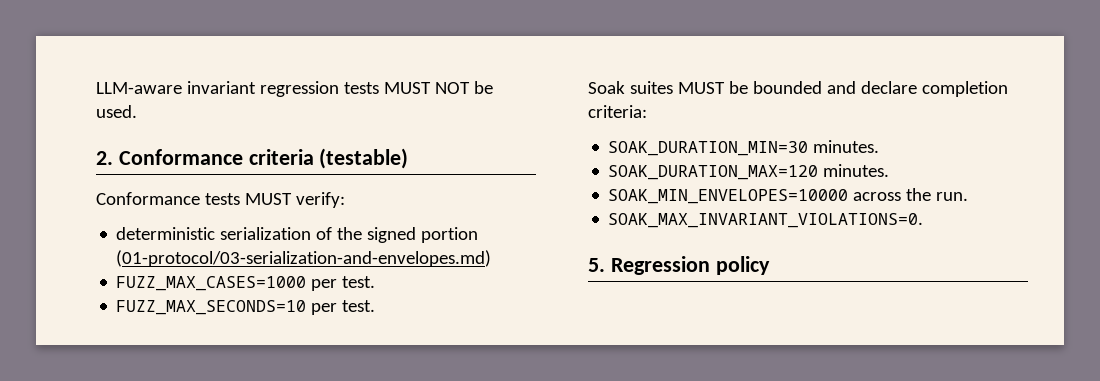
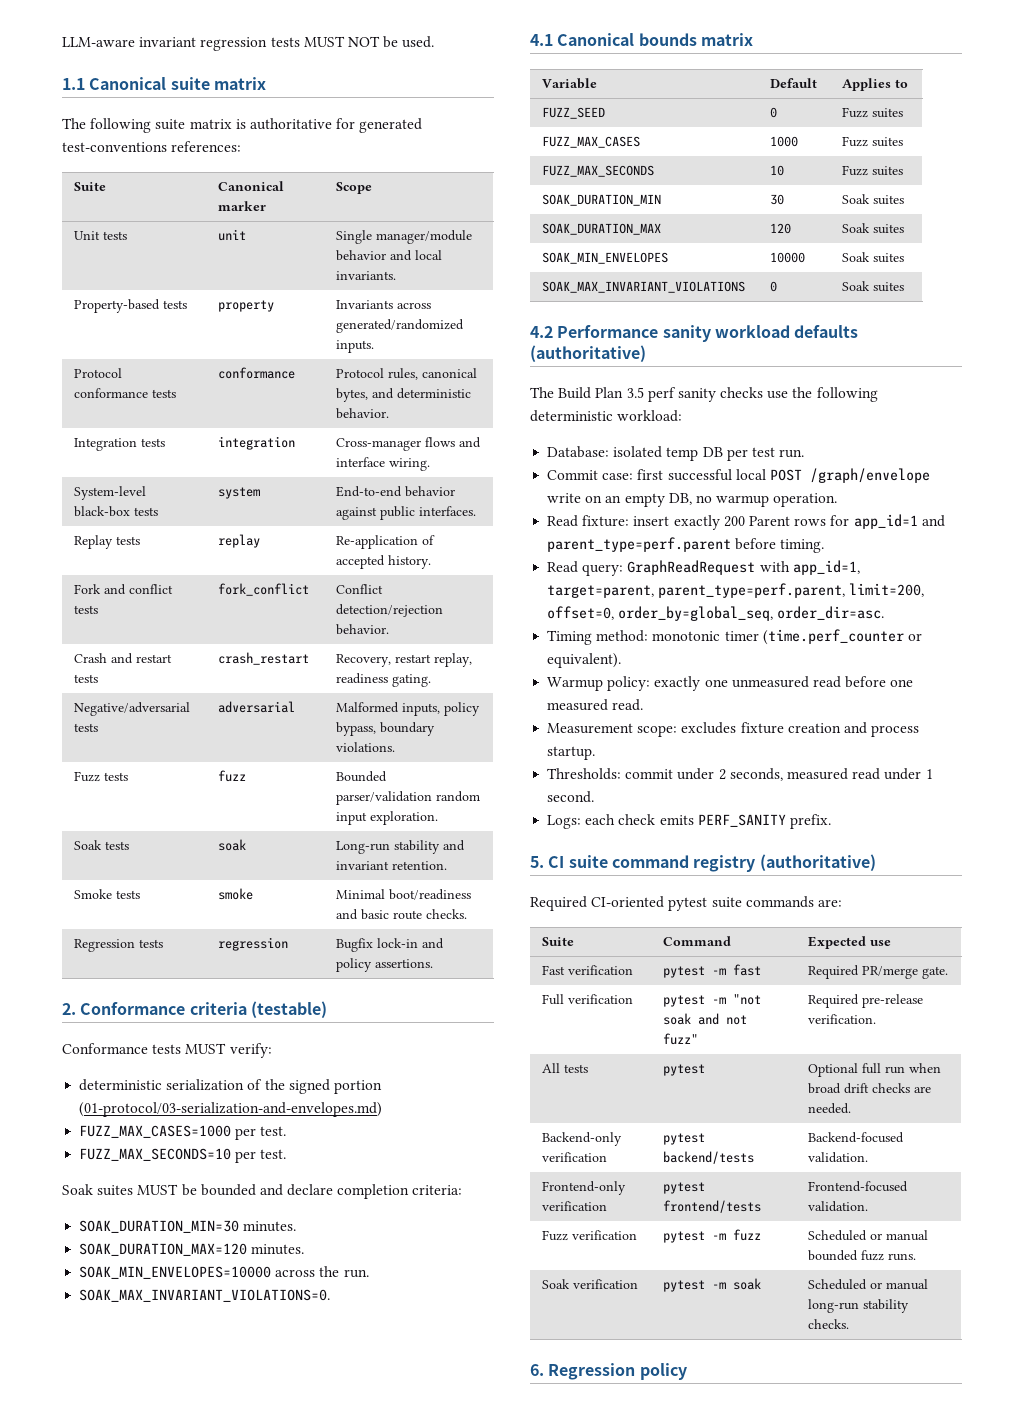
(137, 111) none -> [62,77,266,90] [62,118,423,133] [62,141,242,152] [74,182,107,191] [218,181,285,191] [218,201,267,211] [336,182,373,194] [74,231,128,240] [218,229,247,241] [336,230,473,244] [336,250,443,261] [336,271,397,280] [74,299,188,313] [218,300,275,312] [336,300,432,309] [336,319,465,333] [336,340,375,353] [74,368,123,378] [74,388,177,398] [218,367,296,379] [336,368,478,380] [336,388,472,402] [336,408,390,419] [74,438,166,451] [218,436,296,450] [336,437,482,451] [336,457,431,471] [74,486,147,500] [74,506,159,517] [218,487,261,499] [336,486,456,497] [336,506,477,520] [74,535,141,549] [218,534,261,548] [336,535,436,549] [336,555,432,569] [74,584,174,595] [74,605,99,614] [218,583,310,596] [336,584,384,594] [336,604,444,617] [336,624,390,635] [74,653,173,664] [74,674,99,683] [218,652,310,665] [336,653,473,667] [336,673,432,687] [74,702,191,716] [74,723,99,732] [218,701,296,713] [336,702,481,716] [336,722,436,736] [336,742,396,752] [74,771,129,782] [218,770,247,782] [336,771,388,782] [336,791,481,805] [336,811,439,825] [74,840,130,850] [218,839,247,851] [336,840,466,854] [336,861,448,870] [74,889,141,899] [218,888,254,900] [336,889,472,900] [336,909,468,920] [74,939,164,952] [218,937,289,951] [336,938,445,952] [336,958,434,972] // 1.1 Canonical suite matrix // The following suite matrix is authoritative for generated test-conventions references: // Suite | Canonical marker | Scope // Unit tests | unit | Single manager/module behavior and local invariants. // Property-based tests | property | Invariants across generated/randomized inputs. // Protocol conformance tests | conformance | Protocol rules, canonical bytes, and deterministic behavior. // Integration tests | integration | Cross-manager flows and interface wiring. // System-level black-box tests | system | End-to-end behavior against public interfaces. // Replay tests | replay | Re-application of accepted history. // Fork and conflict tests | fork_conflict | Conflict detection/rejection behavior. // Crash and restart tests | crash_restart | Recovery, restart replay, readiness gating. // Negative/adversarial tests | adversarial | Malformed inputs, policy bypass, boundary violations. // Fuzz tests | fuzz | Bounded parser/validation random input exploration. // Soak tests | soak | Long-run stability and invariant retention. // Smoke tests | smoke | Minimal boot/readiness and basic route checks. // Regression tests | regression | Bugfix lock-in and policy assertions.
[588,258,605,272] 5. -> [530,33,753,46] [542,78,598,89] [770,78,818,88] [842,78,909,91] [542,107,606,119] [770,107,778,118] [842,107,904,118] [542,136,641,148] [770,136,799,147] [842,136,904,147] [542,165,655,177] [770,165,785,176] [842,165,904,176] [542,194,662,206] [770,194,785,205] [842,194,905,205] [542,223,662,235] [770,223,792,234] [842,223,905,234] [542,252,669,264] [770,252,806,263] [842,252,905,263] [542,281,746,293] [770,281,778,292] [842,281,905,292] [530,325,859,342] [530,345,646,362] [530,387,878,402] [530,410,683,422] [547,446,805,461] [547,468,930,483] [547,493,838,507] [547,514,945,530] [547,537,825,553] [547,560,860,576] [547,583,925,598] [547,606,885,621] [547,629,922,645] [547,653,622,668] [547,676,914,691] [547,699,644,711] [547,722,920,737] [547,746,596,760] [547,768,933,781] [547,791,595,803] [547,814,831,829] [530,854,876,872] [530,896,842,911] [542,937,575,946] [663,936,732,946] [808,936,892,949] [542,965,634,975] [663,964,762,978] [808,965,949,979] [542,994,634,1005] [663,994,762,1007] [663,1013,748,1025] [663,1033,699,1045] [808,994,924,1008] [808,1014,877,1024] [542,1063,589,1073] [663,1064,706,1076] [808,1063,942,1077] [808,1083,932,1094] [808,1103,852,1114] [542,1132,623,1146] [542,1152,608,1162] [663,1133,706,1145] [663,1151,755,1164] [808,1132,905,1143] [808,1152,869,1163] [542,1181,627,1195] [542,1201,608,1211] [663,1182,706,1194] [663,1200,762,1213] [808,1181,909,1192] [808,1201,869,1212] [542,1230,638,1241] [663,1229,762,1243] [808,1230,929,1241] [808,1250,917,1261] [542,1279,639,1289] [663,1278,762,1292] [808,1279,929,1290] [808,1299,910,1313] [808,1319,850,1329] [530,1364,544,1376] 4.1 Canonical bounds matrix // Variable | Default | Applies to // FUZZ_SEED | 0 | Fuzz suites // FUZZ_MAX_CASES | 1000 | Fuzz suites // FUZZ_MAX_SECONDS | 10 | Fuzz suites // SOAK_DURATION_MIN | 30 | Soak suites // SOAK_DURATION_MAX | 120 | Soak suites // SOAK_MIN_ENVELOPES | 10000 | Soak suites // SOAK_MAX_INVARIANT_VIOLATIONS | 0 | Soak suites // 4.2 Performance sanity workload defaults (authoritative) // The Build Plan 3.5 perf sanity checks use the following deterministic workload: // Database: isolated temp DB per test run. // Commit case: first successful local POST /graph/envelope write on an empty DB, no warmup operation. // Read fixture: insert exactly 200 Parent rows for app_id=1 and parent_type=perf.parent before timing. // Read query: GraphReadRequest with app_id=1, target=parent, parent_type=perf.parent, limit=200, offset=0, order_by=global_seq, order_dir=asc. // Timing method: monotonic timer (time.perf_counter or equivalent). // Warmup policy: exactly one unmeasured read before one measured read. // Measurement scope: excludes fixture creation and process startup. // Thresholds: commit under 2 seconds, measured read under 1 second. // Logs: each check emits PERF_SANITY prefix. // 5. CI suite command registry (authoritative) // Required CI-oriented pytest suite commands are: // Suite | Command | Expected use // Fast verification | pytest -m fast | Required PR/merge gate. // Full verification | pytest -m "not soak and not fuzz" | Required pre-release verification. // All tests | pytest | Optional full run when broad drift checks are needed. // Backend-only verification | pytest backend/tests | Backend-focused validation. // Frontend-only verification | pytest frontend/tests | Frontend-focused validation. // Fuzz verification | pytest -m fuzz | Scheduled or manual bounded fuzz runs. // Soak verification | pytest -m soak | Scheduled or manual long-run stability checks. // 6.

